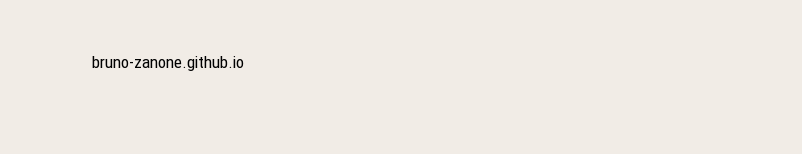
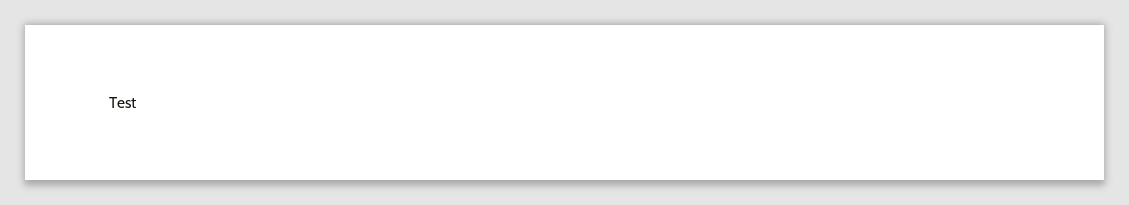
[92,56,244,71] bruno-zanone.github.io -> [109,97,136,108] Test

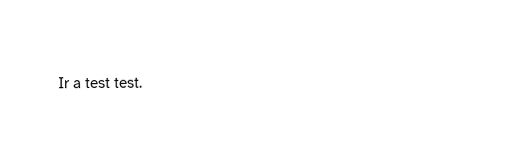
[109,97,136,108] Test -> [58,77,143,89] Ir a test test.

